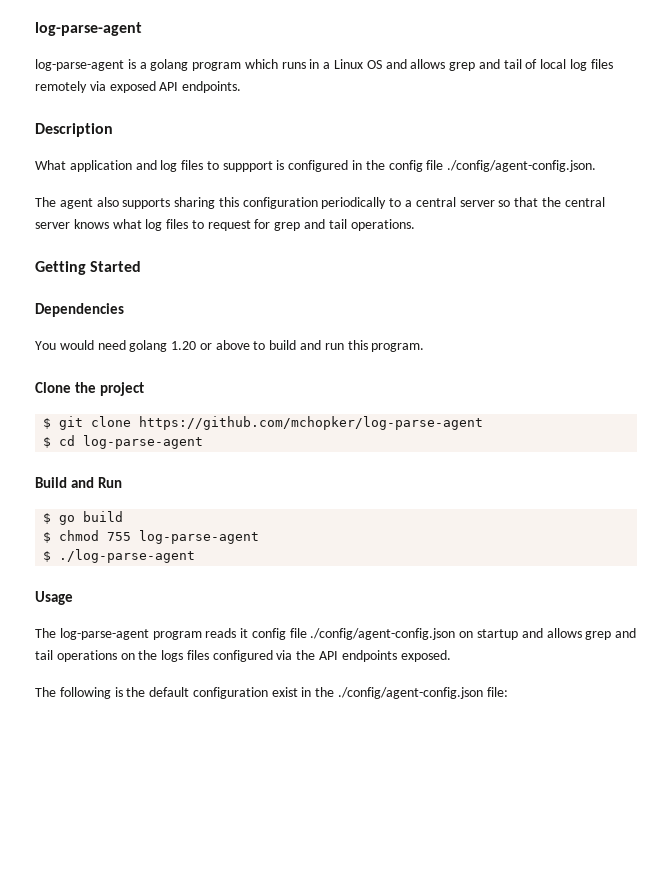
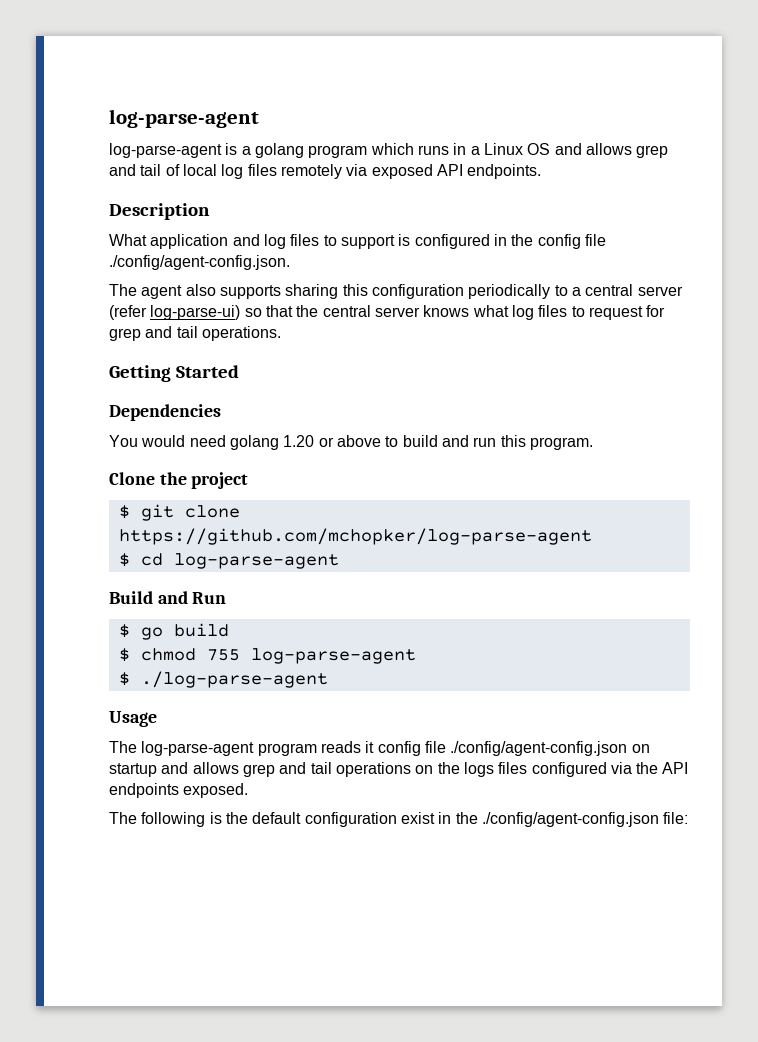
[222,161,273,172] suppport -> [340,235,395,249] support
(495, 203) none -> [109,305,241,320] (refer log-parse-ui)

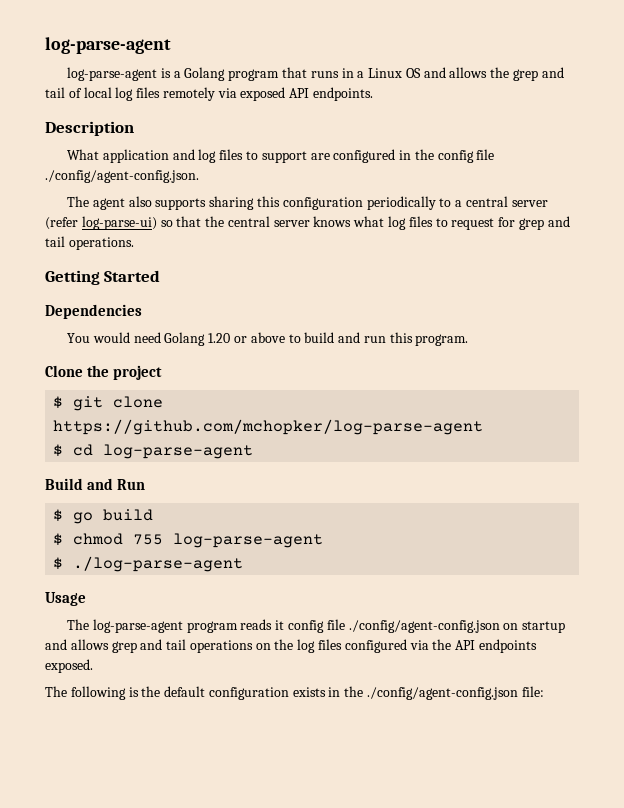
[254,143,414,158] golang program which -> [184,67,307,81] Golang program that
(632, 149) none -> [490,67,510,78] the
[398,234,411,246] is -> [310,153,330,160] are
[229,435,279,450] golang -> [164,332,206,346] Golang
[463,762,494,777] logs -> [297,639,316,653] log
[400,812,435,824] exist -> [292,687,326,697] exists

